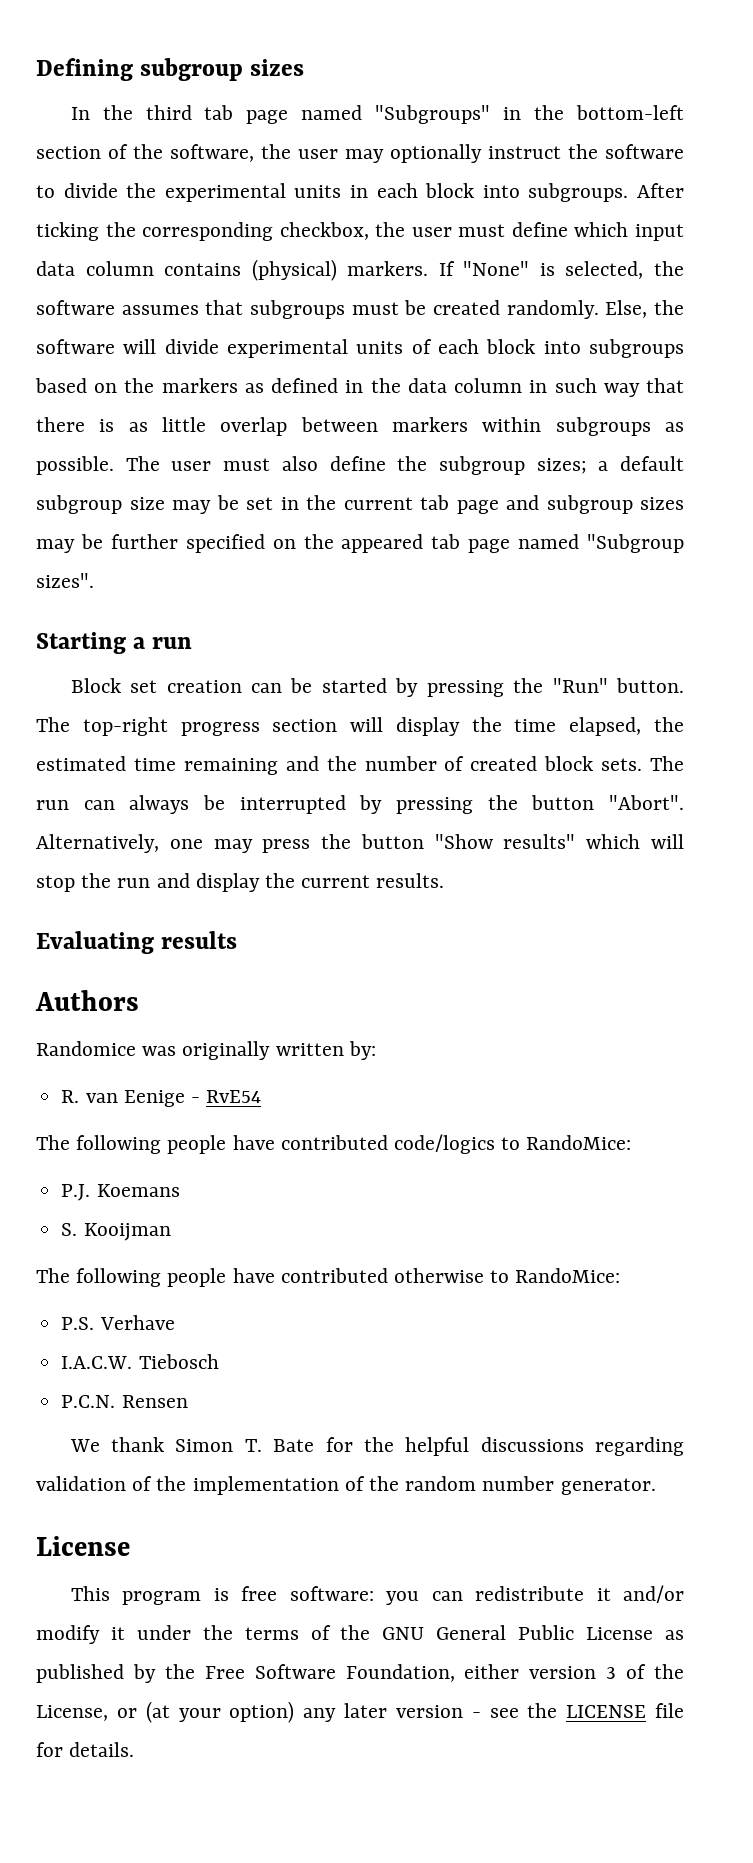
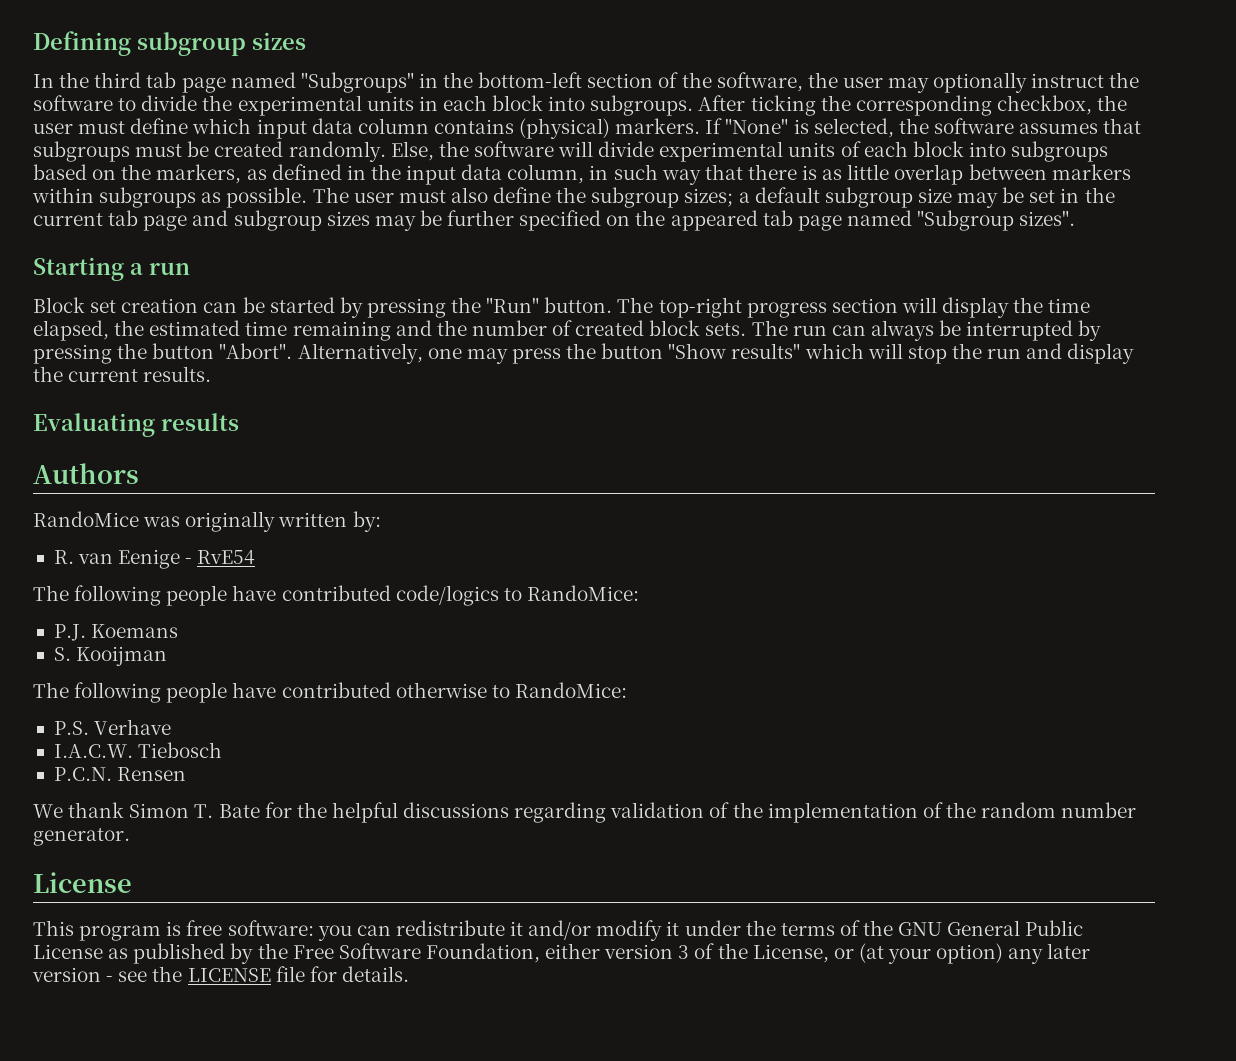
[161,378,238,393] markers -> [156,164,242,184] markers,
[407,378,523,393] data column -> [406,164,585,185] input data column,
[36,1041,136,1056] Randomice -> [33,511,139,527] RandoMice

